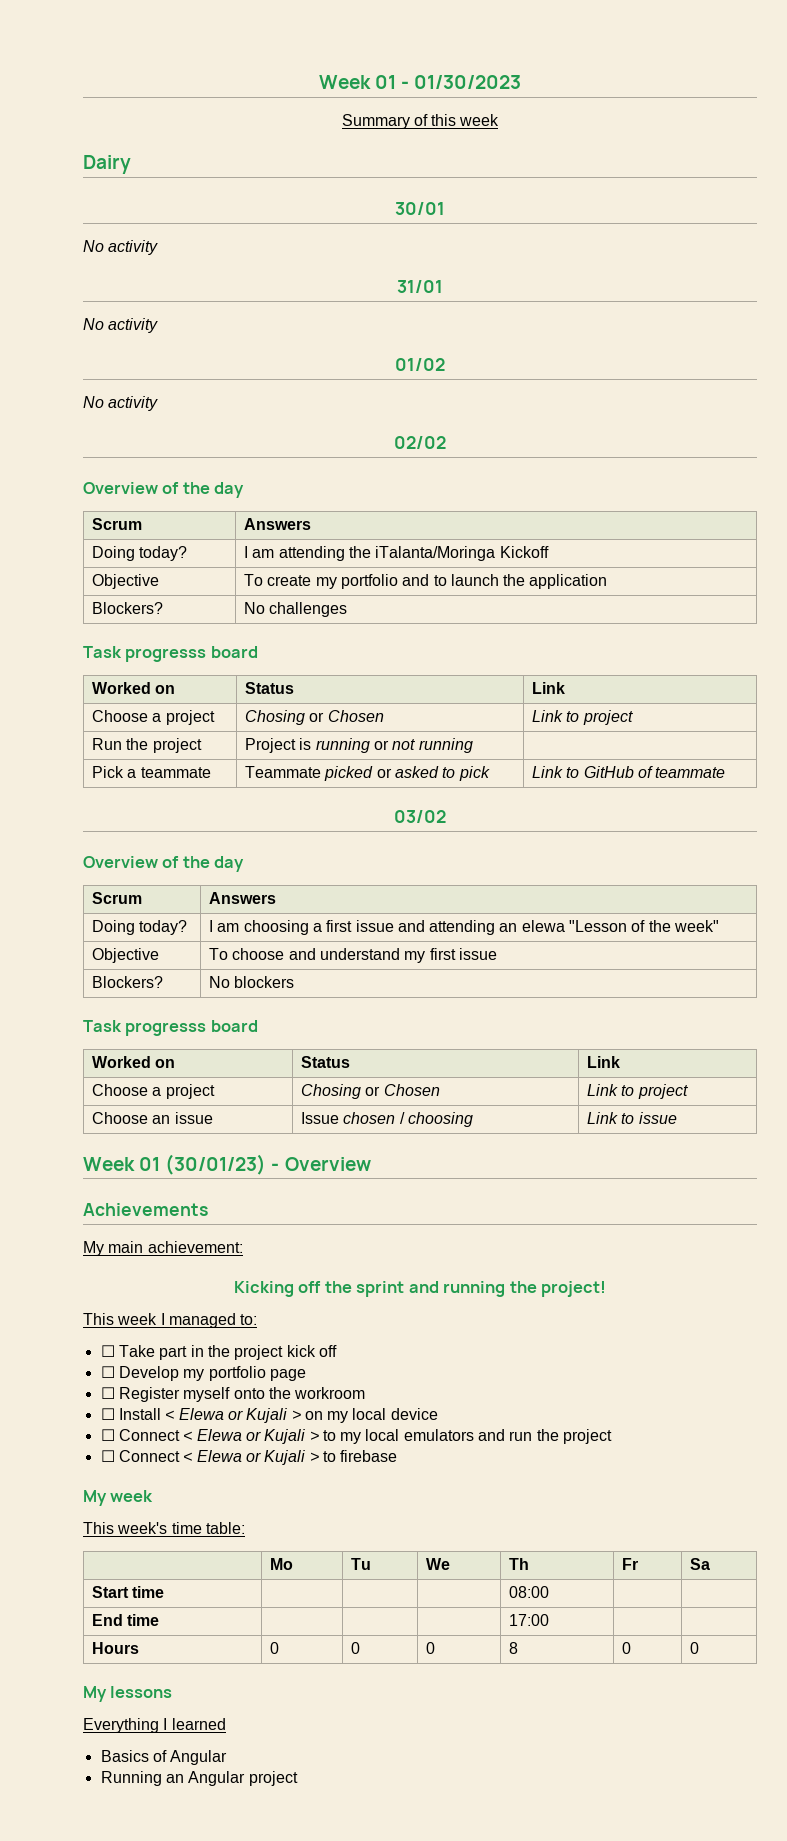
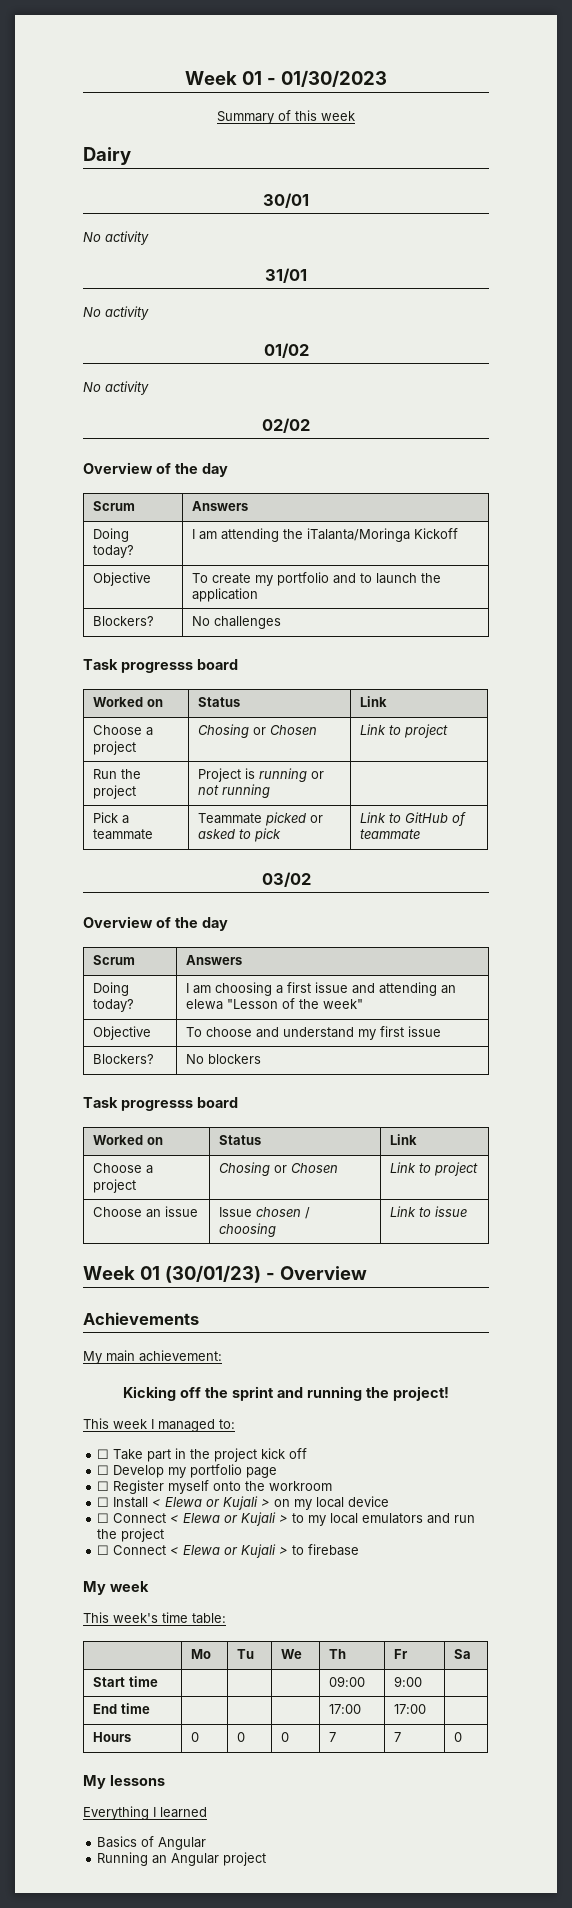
[508,1586,549,1598] 08:00 | -> [329,1676,366,1687] [394,1676,423,1687] 09:00 | 9:00
(549, 1620) none -> [394,1704,427,1714] 17:00
[508,1642,518,1654] [621,1642,631,1654] 8 | 0 -> [329,1732,337,1742] [394,1732,402,1742] 7 | 7

